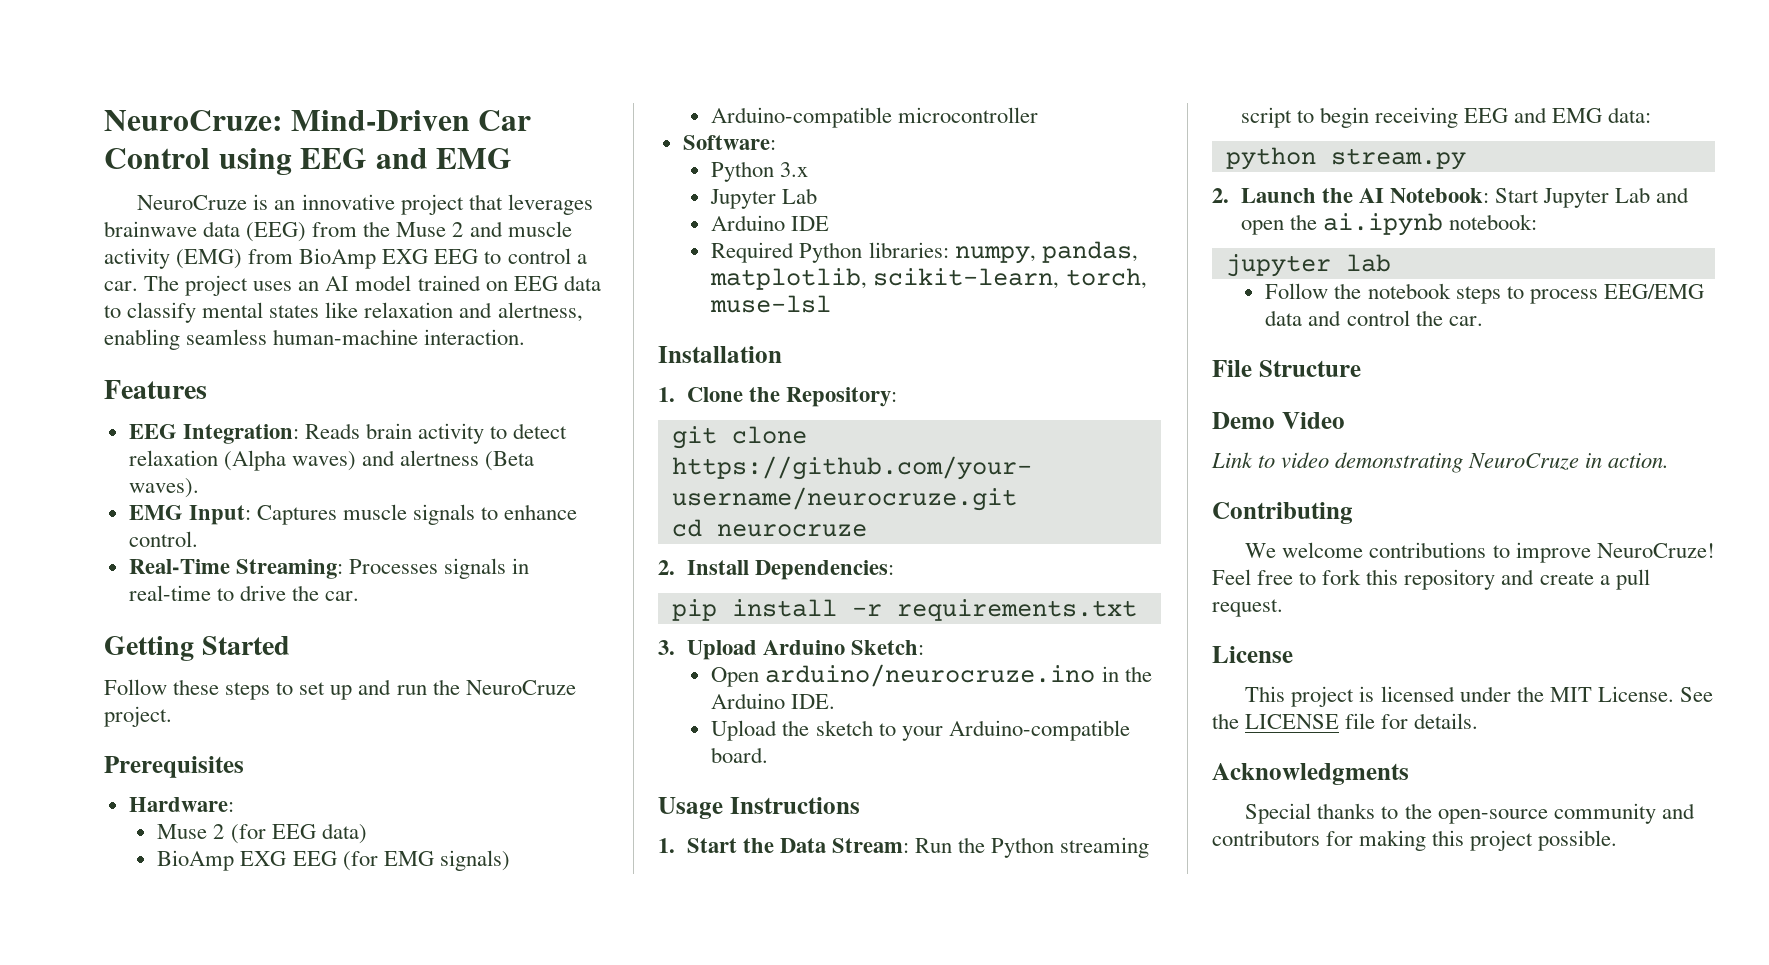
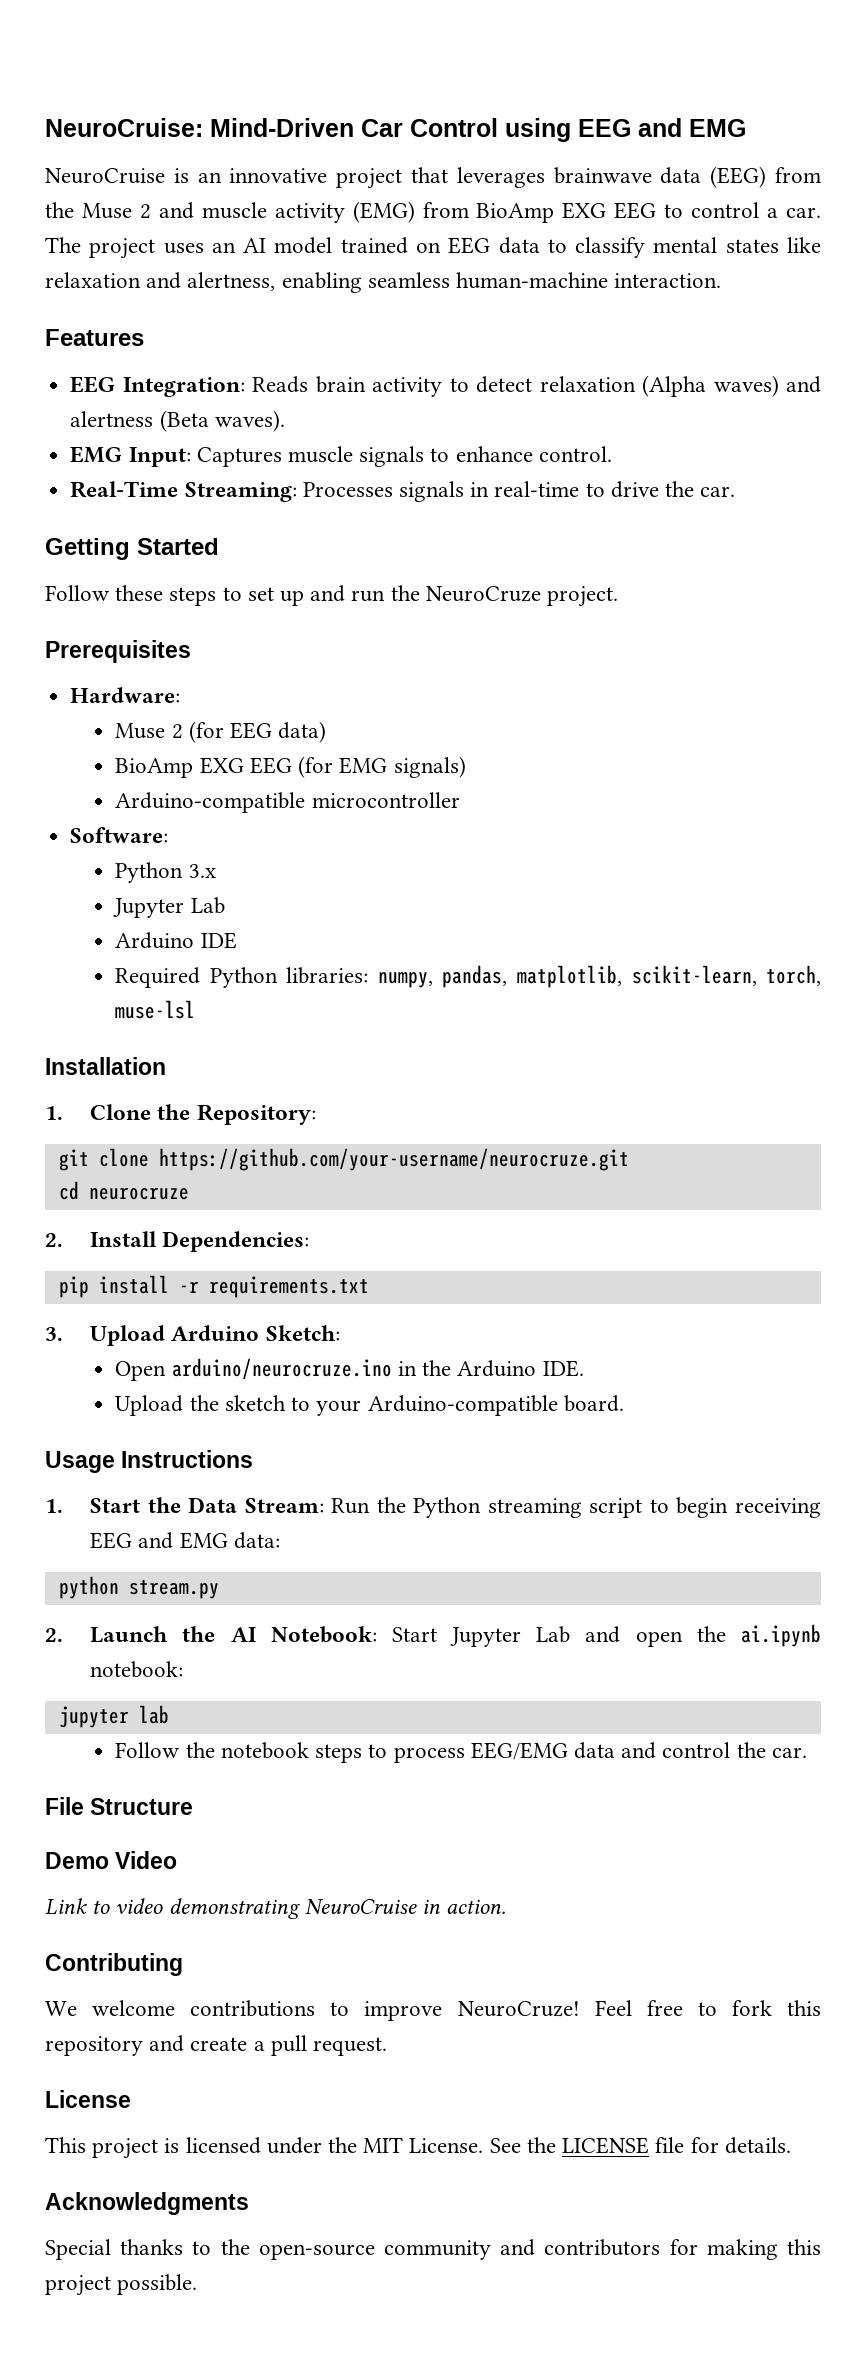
[104,110,282,131] NeuroCruze: -> [45,118,203,137] NeuroCruise:
[137,195,248,210] NeuroCruze -> [45,168,165,184] NeuroCruise
[1468,453,1580,470] NeuroCruze -> [304,1899,417,1914] NeuroCruise

